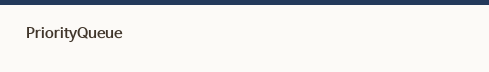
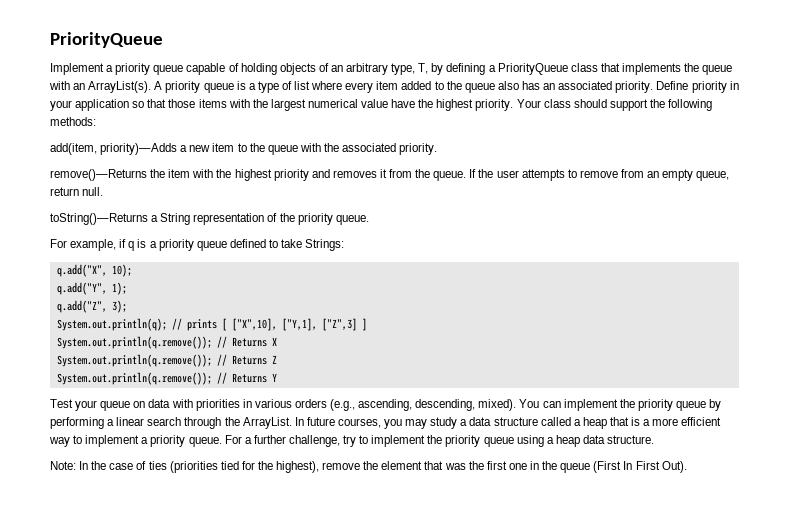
[26,27,123,43] PriorityQueue -> [50,32,163,48] [50,63,733,75] [49,81,739,93] [50,99,713,111] [50,117,96,126] [50,143,438,155] [50,169,730,181] [50,187,104,196] [50,213,369,225] [50,239,345,251] [56,264,132,277] [56,282,127,295] [56,300,127,313] [56,318,367,331] [56,336,277,349] [56,354,277,367] [56,372,277,385] [50,399,722,411] [50,417,722,429] [49,435,655,447] [50,461,687,473] PriorityQueue // Implement a priority queue capable of holding objects of an arbitrary type, T, by defining a PriorityQueue class that implements the queue with an ArrayList(s). A priority queue is a type of list where every item added to the queue also has an associated priority. Define priority in your application so that those items with the largest numerical value have the highest priority. Your class should support the following methods: // add(item, priority)—Adds a new item to the queue with the associated priority. // remove()—Returns the item with the highest priority and removes it from the queue. If the user attempts to remove from an empty queue, return null. // toString()—Returns a String representation of the priority queue. // For example, if q is a priority queue defined to take Strings: // q.add("X", 10); // q.add("Y", 1); // q.add("Z", 3); // System.out.println(q); // prints [ ["X",10], ["Y,1], ["Z",3] ] // System.out.println(q.remove()); // Returns X // System.out.println(q.remove()); // Returns Z // System.out.println(q.remove()); // Returns Y // Test your queue on data with priorities in various orders (e.g., ascending, descending, mixed). You can implement the priority queue by performing a linear search through the ArrayList. In future courses, you may study a data structure called a heap that is a more efficient way to implement a priority queue. For a further challenge, try to implement the priority queue using a heap data structure. // Note: In the case of ties (priorities tied for the highest), remove the element that was the first one in the queue (First In First Out).

